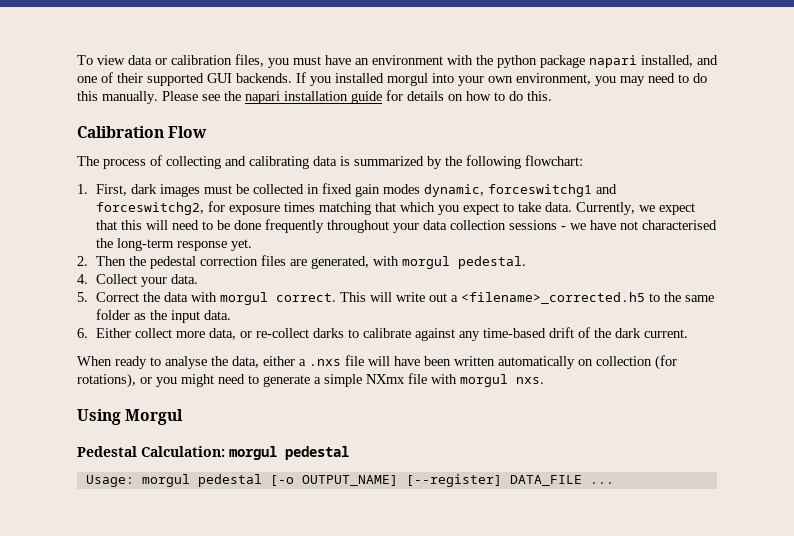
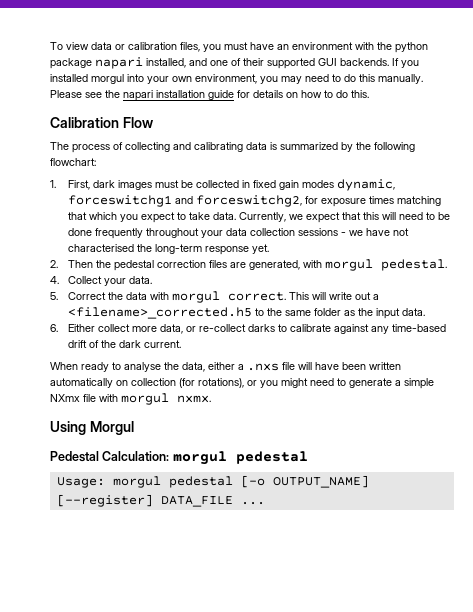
[516,377,544,384] nxs. -> [177,395,211,403] nxmx.

